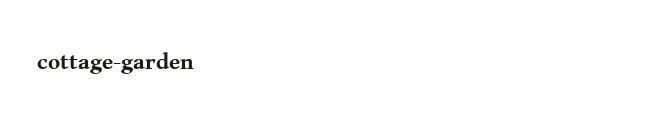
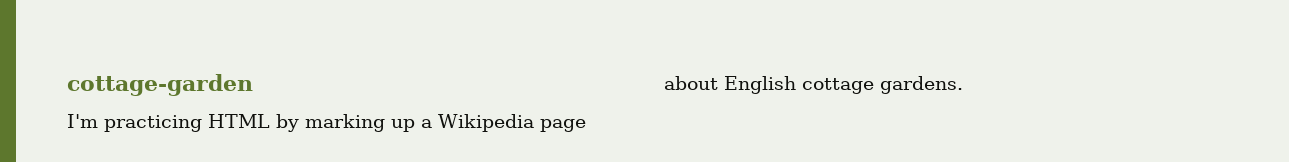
(194, 63) none -> [67,114,586,132] [664,76,963,94] // I'm practicing HTML by marking up a Wikipedia page about English cottage gardens.

